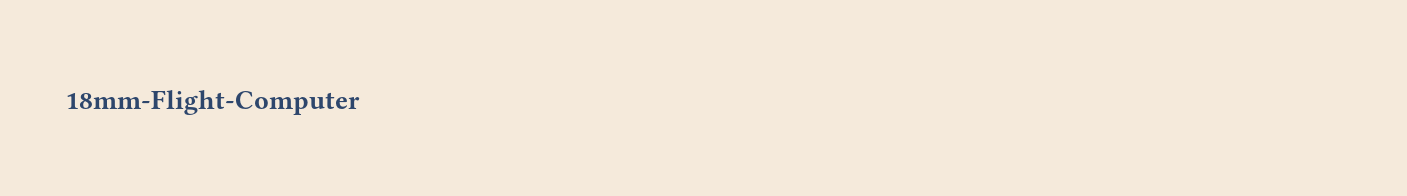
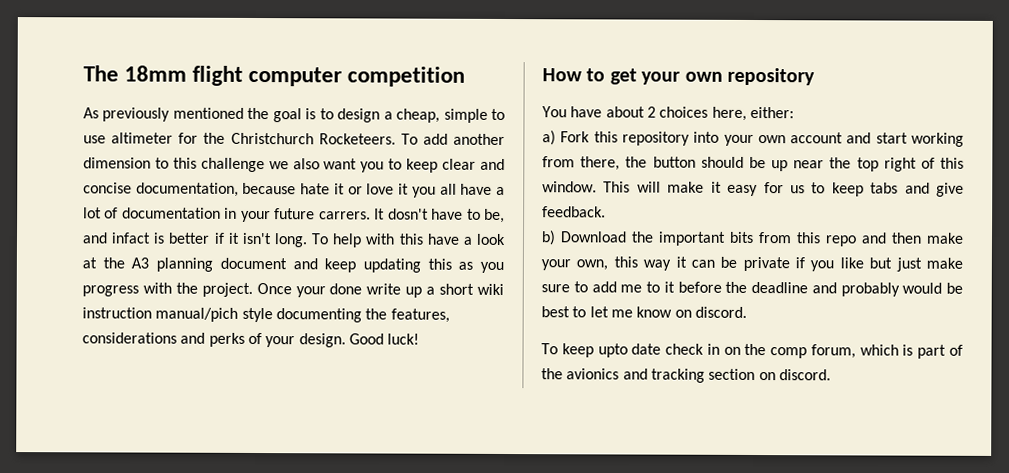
[65,90,360,115] 18mm-Flight-Computer -> [83,65,466,87] [83,107,505,123] [83,132,505,145] [83,157,506,173] [83,182,506,198] [83,207,505,223] [82,232,507,248] [82,257,504,273] [82,282,505,298] [82,307,450,323] [82,332,420,348] [542,67,815,86] [542,106,794,121] [542,130,964,147] [542,156,964,172] [542,181,964,197] [542,206,606,218] [541,230,964,247] [541,256,963,272] [541,281,963,297] [541,306,747,318] [541,343,963,359] [541,368,831,383] The 18mm flight computer competition // As previously mentioned the goal is to design a cheap, simple to use altimeter for the Christchurch Rocketeers. To add another dimension to this challenge we also want you to keep clear and concise documentation, because hate it or love it you all have a lot of documentation in your future carrers. It dosn't have to be, and infact is better if it isn't long. To help with this have a look at the A3 planning document and keep updating this as you progress with the project. Once your done write up a short wiki instruction manual/pich style documenting the features, considerations and perks of your design. Good luck! // How to get your own repository // You have about 2 choices here, either: // a) Fork this repository into your own account and start working from there, the button should be up near the top right of this window. This will make it easy for us to keep tabs and give feedback. // b) Download the important bits from this repo and then make your own, this way it can be private if you like but just make sure to add me to it before the deadline and probably would be best to let me know on discord. // To keep upto date check in on the comp forum, which is part of the avionics and tracking section on discord.

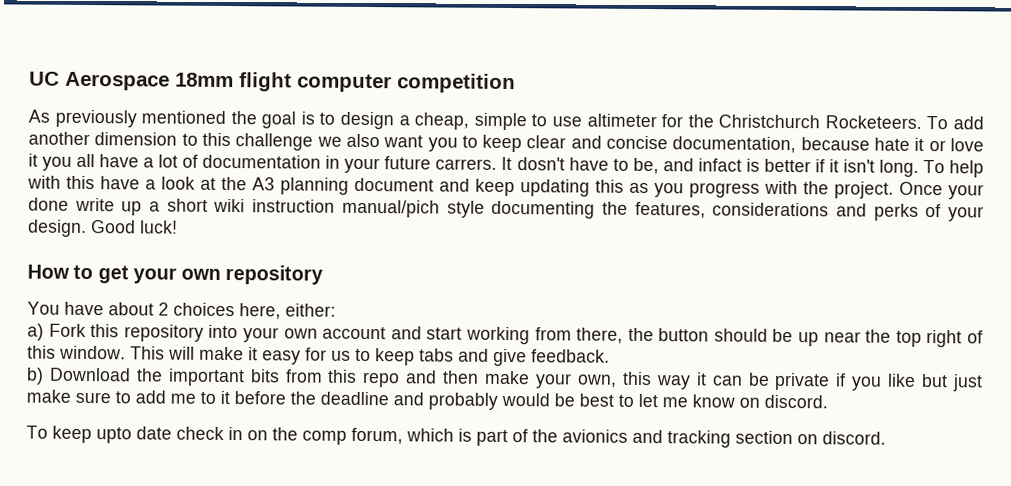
[83,65,119,82] The -> [29,71,170,91] UC Aerospace

